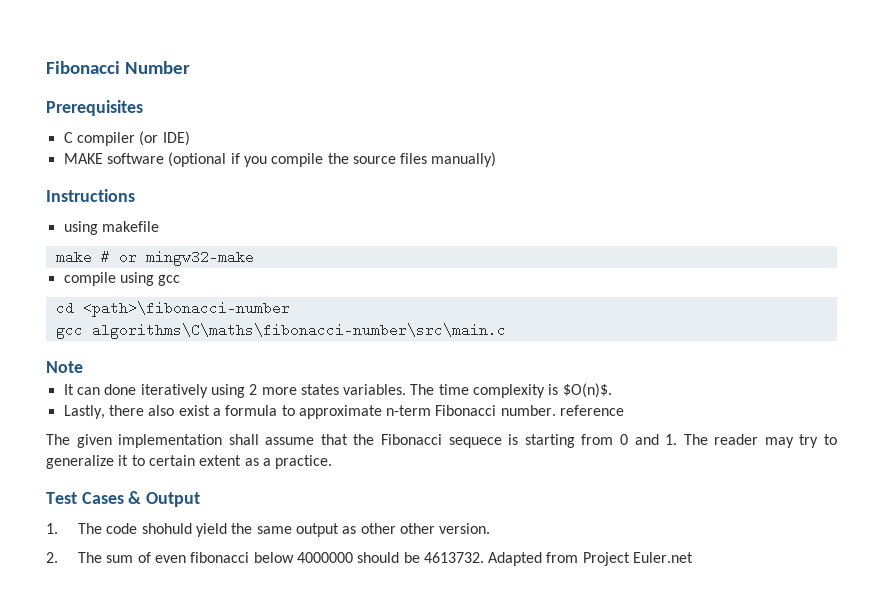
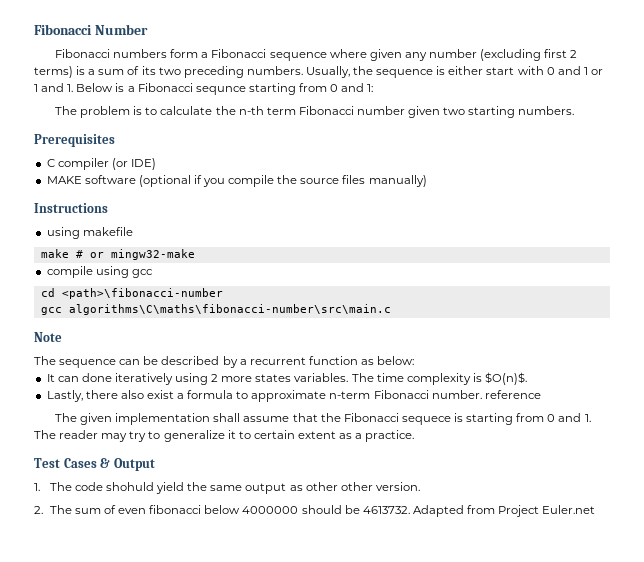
(190, 67) none -> [55,49,578,61] [34,66,603,78] [34,83,374,95] [55,106,575,118] // Fibonacci numbers form a Fibonacci sequence where given any number (excluding first 2 terms) is a sum of its two preceding numbers. Usually, the sequence is either start with 0 and 1 or 1 and 1. Below is a Fibonacci sequnce starting from 0 and 1: // The problem is to calculate the n-th term Fibonacci number given two starting numbers.
(83, 367) none -> [34,356,415,368] // The sequence can be described by a recurrent function as below:

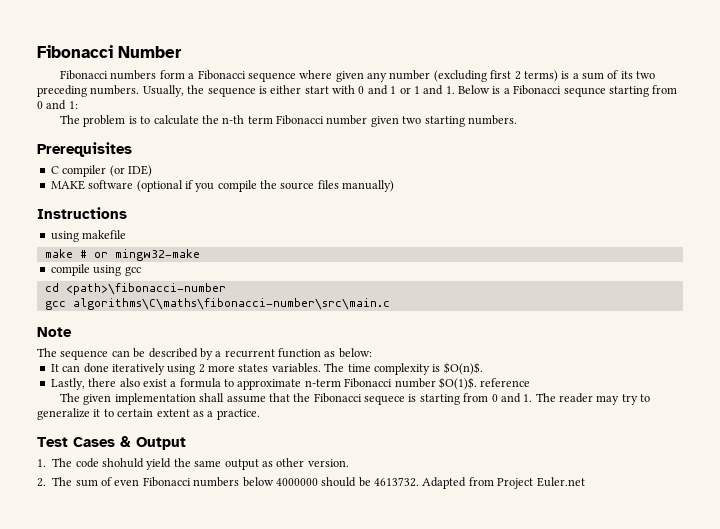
[431,390,482,399] number. -> [394,377,477,390] number $O(1)$.
[340,482,373,491] other -> (305, 462) none
[149,505,202,514] fibonacci -> [142,477,240,487] Fibonacci numbers

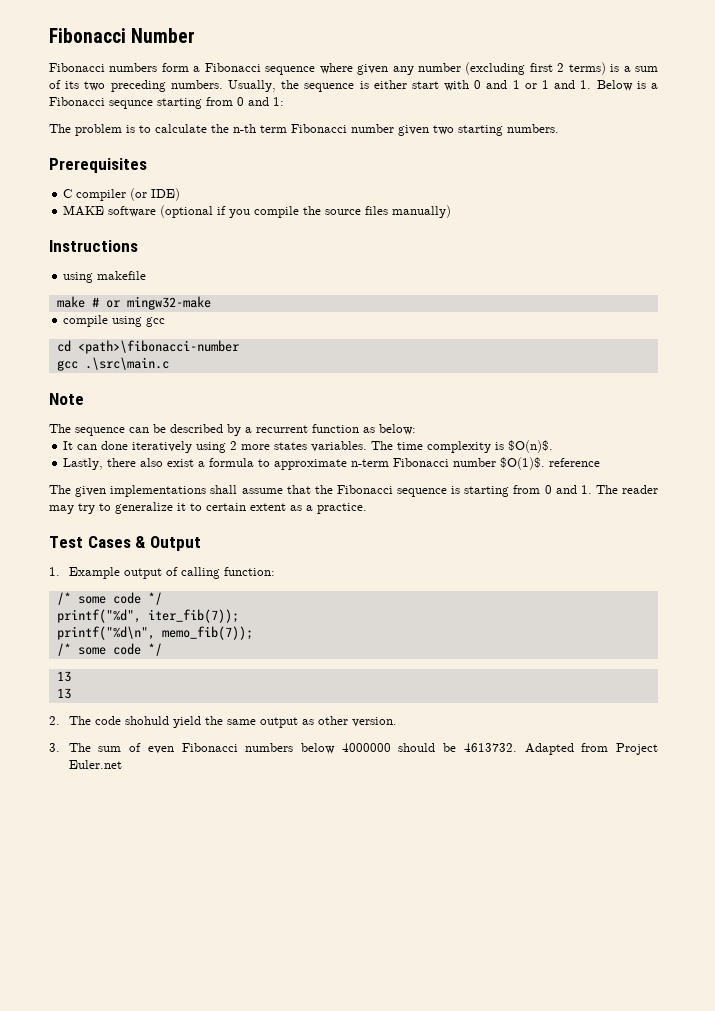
[72,298,390,310] algorithms\C\maths\fibonacci-number\src\main.c -> [84,357,169,370] .\src\main.c
[114,393,196,405] implementation -> [110,485,207,497] implementations
[364,395,406,405] sequece -> [397,488,447,497] sequence
(46, 463) none -> [68,567,275,579] [56,592,162,605] [56,609,239,623] [56,626,253,640] [56,643,162,656] [56,671,71,682] [56,688,71,699] [49,716,60,725] Example output of calling function: // /* some code */ // printf("%d", iter_fib(7)); // printf("%d\n", memo_fib(7)); // /* some code */ // 13 // 13 // 2.
[37,478,46,487] 2. -> [49,743,60,752] 3.

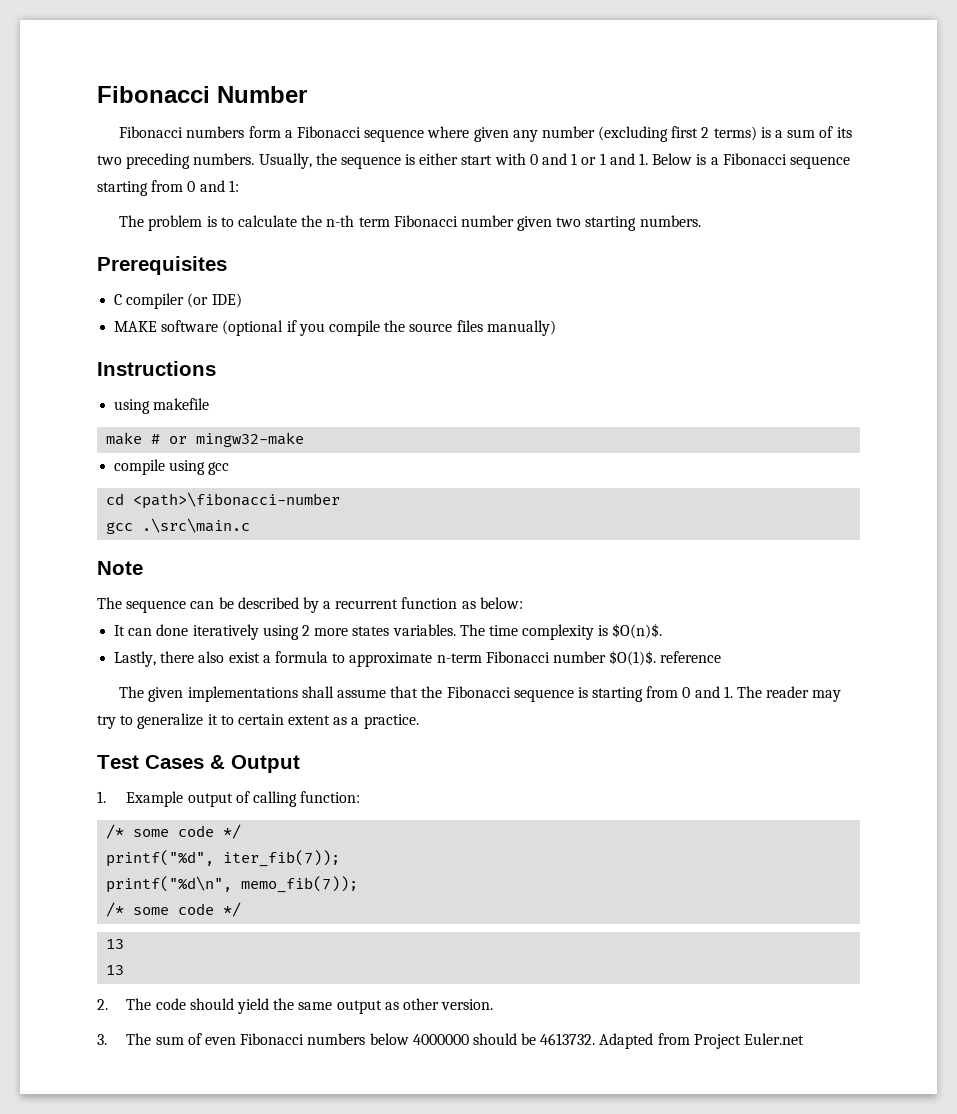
[109,100,153,109] sequnce -> [789,156,850,169] sequence
[124,716,169,725] shohuld -> [189,998,234,1010] should

